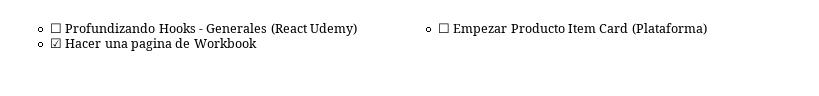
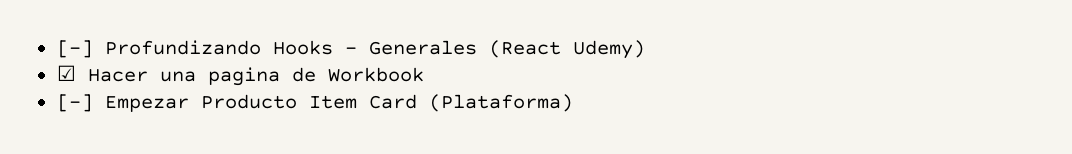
[49,23,62,33] ☐ -> [56,40,93,58] [-]
[437,23,450,33] ☐ -> [56,94,93,112] [-]

